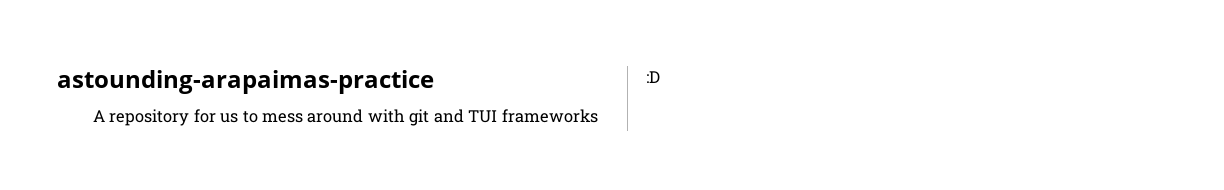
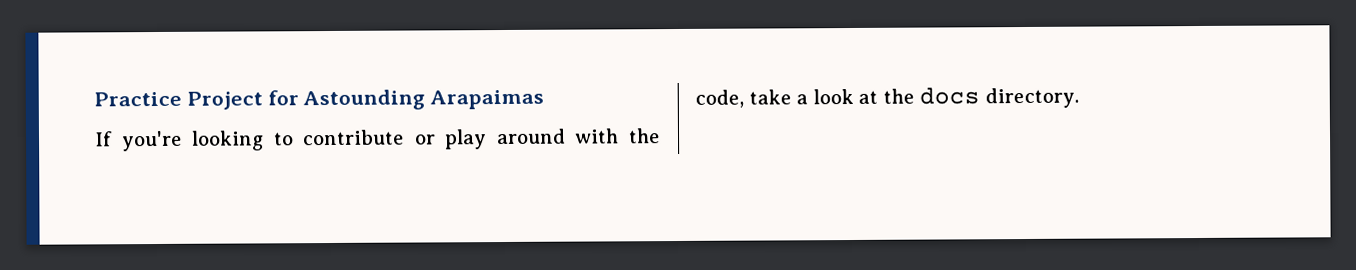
[57,70,434,94] [92,109,598,126] [646,71,660,83] astounding-arapaimas-practice // A repository for us to mess around with git and TUI frameworks :D -> [94,89,545,111] [94,128,661,152] [695,87,1079,109] Practice Project for Astounding Arapaimas // If you're looking to contribute or play around with the code, take a look at the docs directory.

